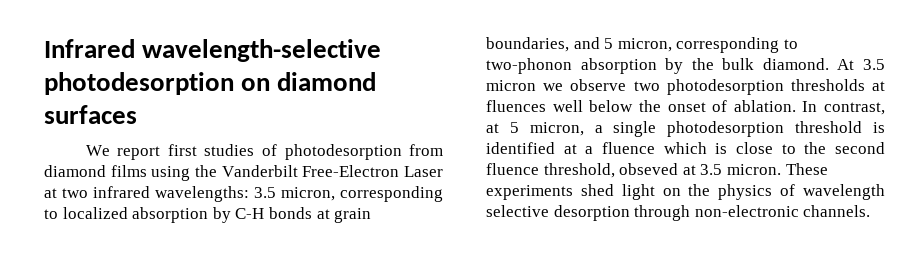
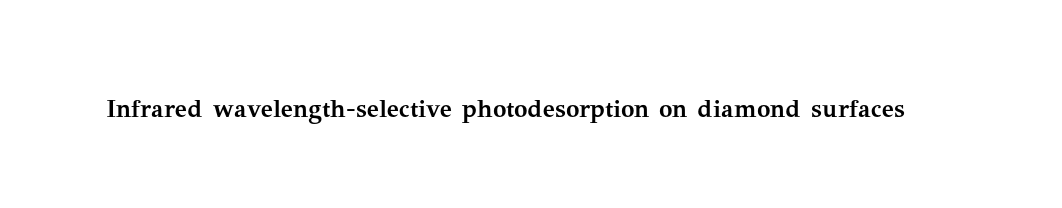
[85,144,443,160] [44,165,443,181] [44,186,443,202] [44,207,372,223] [486,37,798,53] [486,58,885,74] [486,79,885,95] [486,100,885,115] [486,121,885,137] [486,142,885,154] [486,163,828,178] [486,184,885,200] [486,205,871,221] // We report first studies of photodesorption from diamond films using the Vanderbilt Free-Electron Laser at two infrared wavelengths: 3.5 micron, corresponding to localized absorption by C-H bonds at grain boundaries, and 5 micron, corresponding to two-phonon absorption by the bulk diamond. At 3.5 micron we observe two photodesorption thresholds at fluences well below the onset of ablation. In contrast, at 5 micron, a single photodesorption threshold is identified at a fluence which is close to the second fluence threshold, obseved at 3.5 micron. These experiments shed light on the physics of wavelength selective desorption through non-electronic channels. -> (905, 109) none

